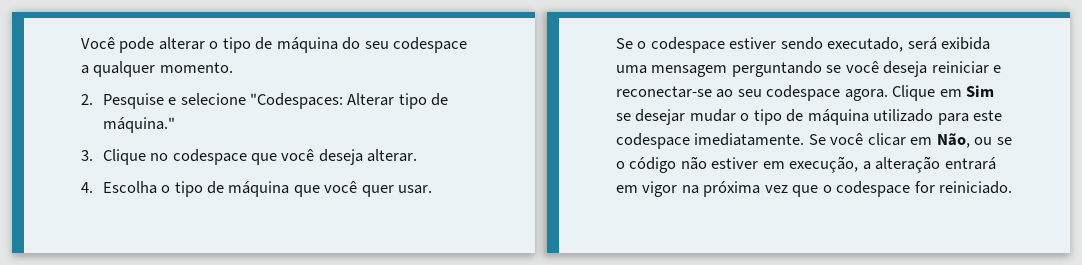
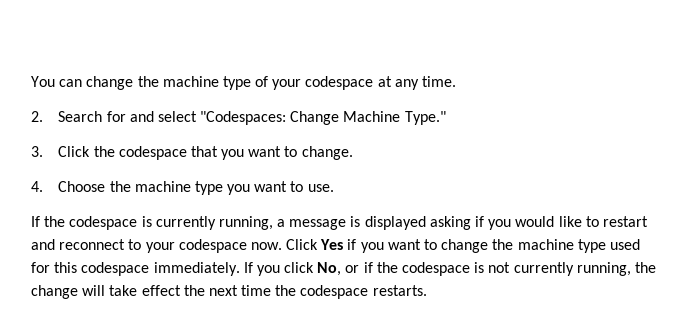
[81,37,468,53] [81,61,233,77] [81,93,449,109] [102,117,175,133] [81,149,418,165] [81,181,433,197] [616,37,991,53] [616,61,1002,77] [616,85,995,101] [616,109,1003,125] [616,133,1012,149] [616,156,996,173] [616,181,1013,197] Você pode alterar o tipo de máquina do seu codespace a qualquer momento. // 2. Pesquise e selecione "Codespaces: Alterar tipo de máquina." // 3. Clique no codespace que você deseja alterar. // 4. Escolha o tipo de máquina que você quer usar. // Se o codespace estiver sendo executado, será exibida uma mensagem perguntando se você deseja reiniciar e reconectar-se ao seu codespace agora. Clique em Sim se desejar mudar o tipo de máquina utilizado para este codespace imediatamente. Se você clicar em Não, ou se o código não estiver em execução, a alteração entrará em vigor na próxima vez que o codespace for reiniciado. -> [31,76,457,90] [31,111,446,125] [31,146,353,160] [31,181,334,195] [31,216,648,230] [31,239,640,253] [31,262,656,276] [31,285,427,299] You can change the machine type of your codespace at any time. // 2. Search for and select "Codespaces: Change Machine Type." // 3. Click the codespace that you want to change. // 4. Choose the machine type you want to use. // If the codespace is currently running, a message is displayed asking if you would like to restart and reconnect to your codespace now. Click Yes if you want to change the machine type used for this codespace immediately. If you click No, or if the codespace is not currently running, the change will take effect the next time the codespace restarts.

